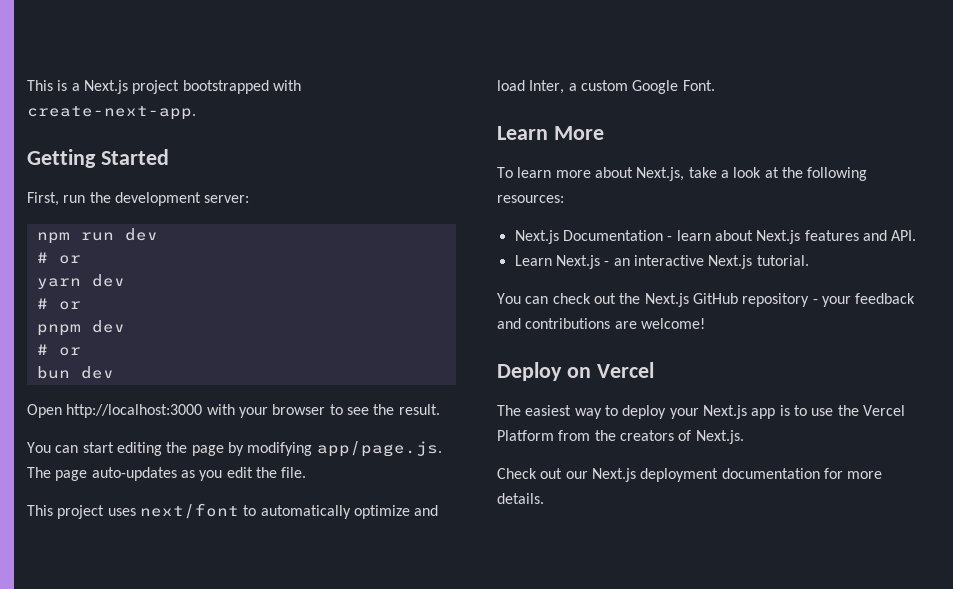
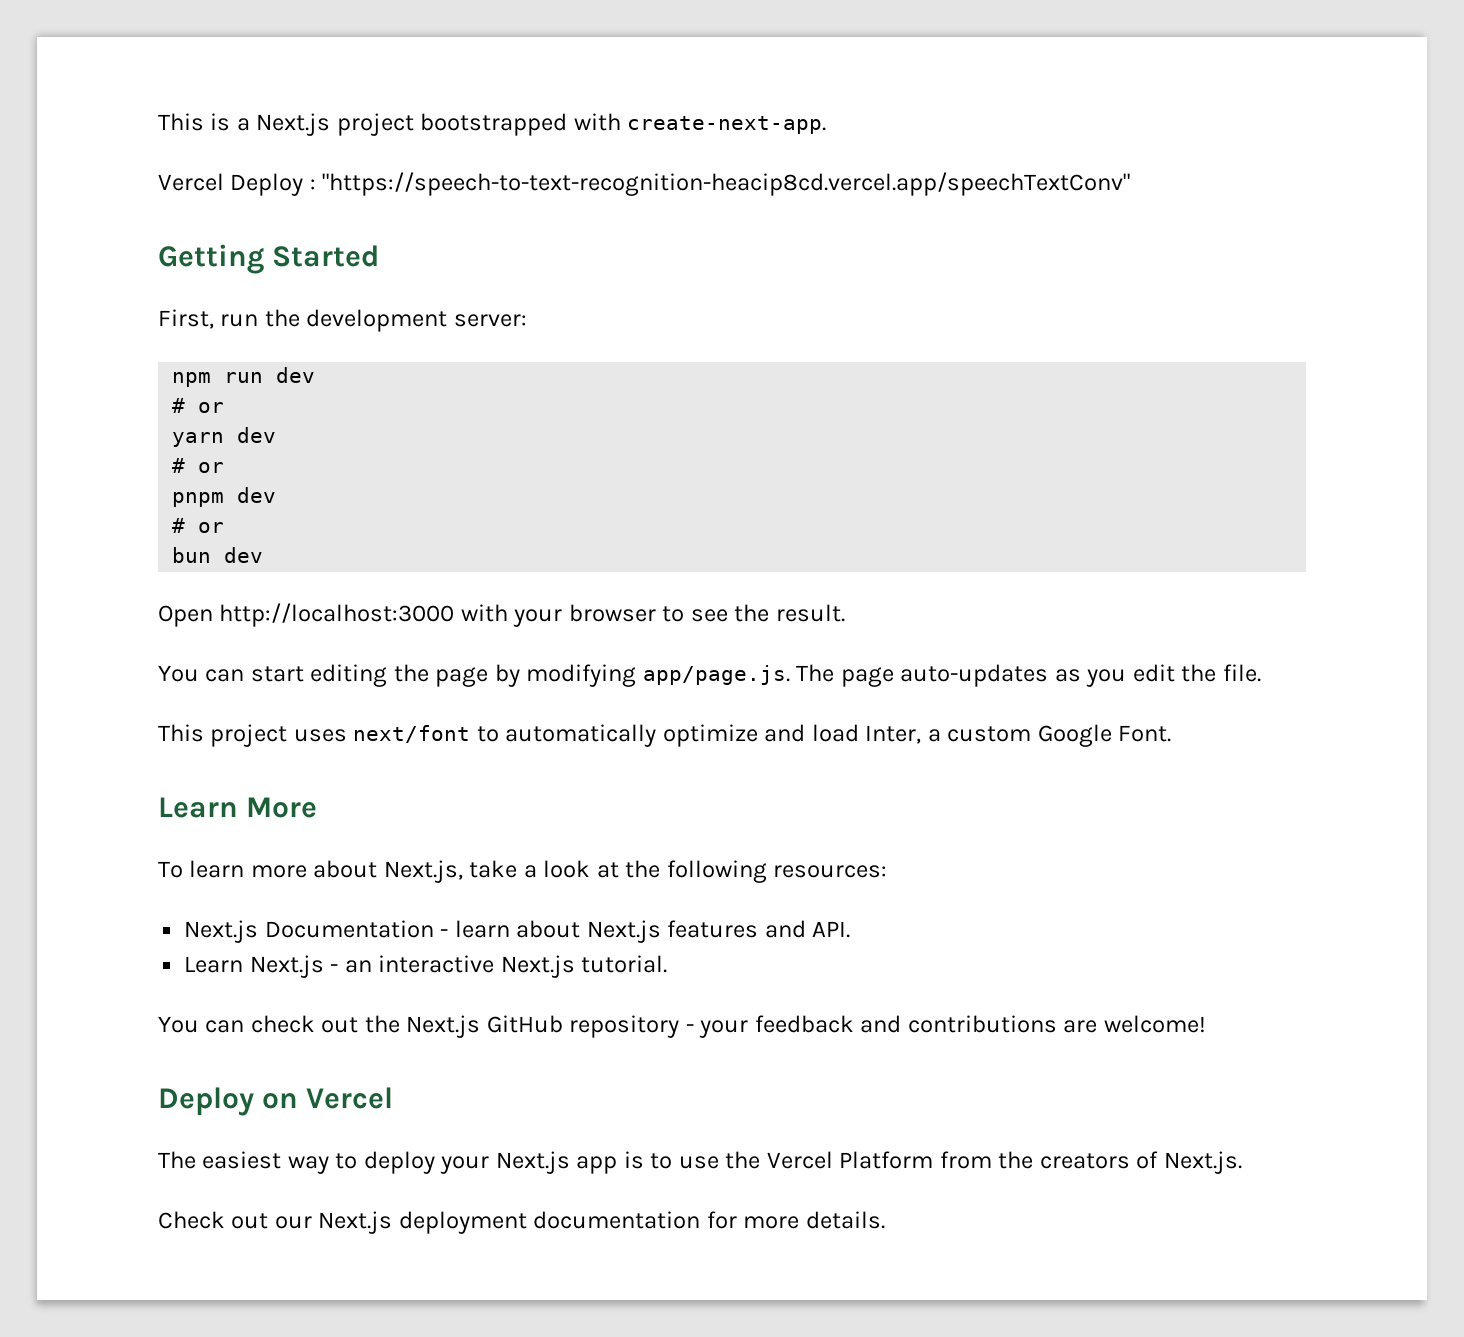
(196, 113) none -> [158,172,1131,196] // Vercel Deploy : "https://speech-to-text-recognition-heacip8cd.vercel.app/speechTextConv"

